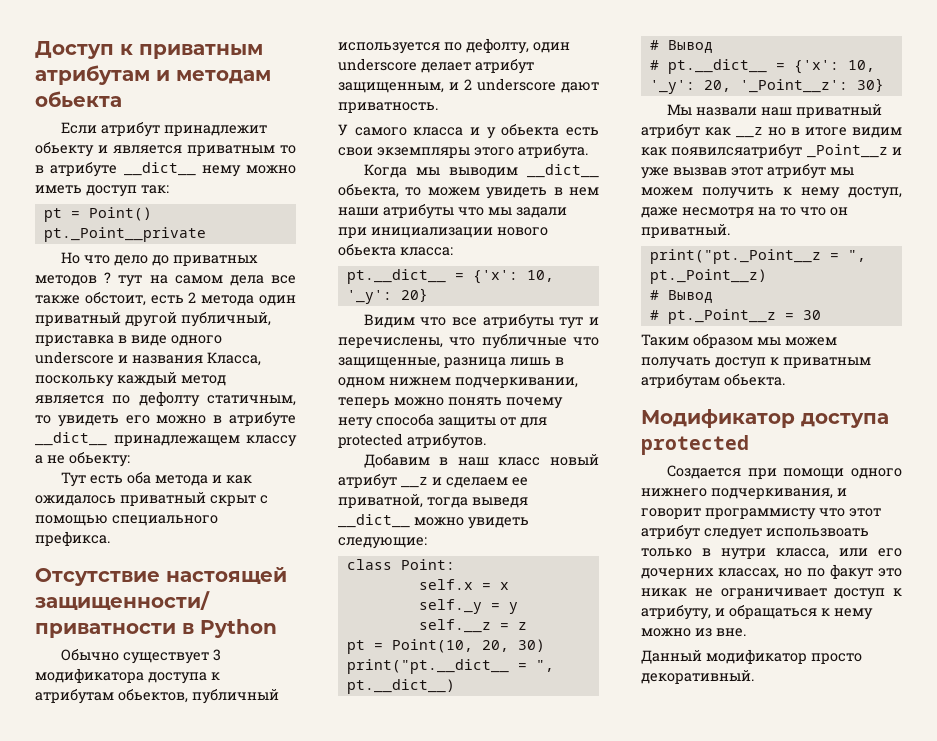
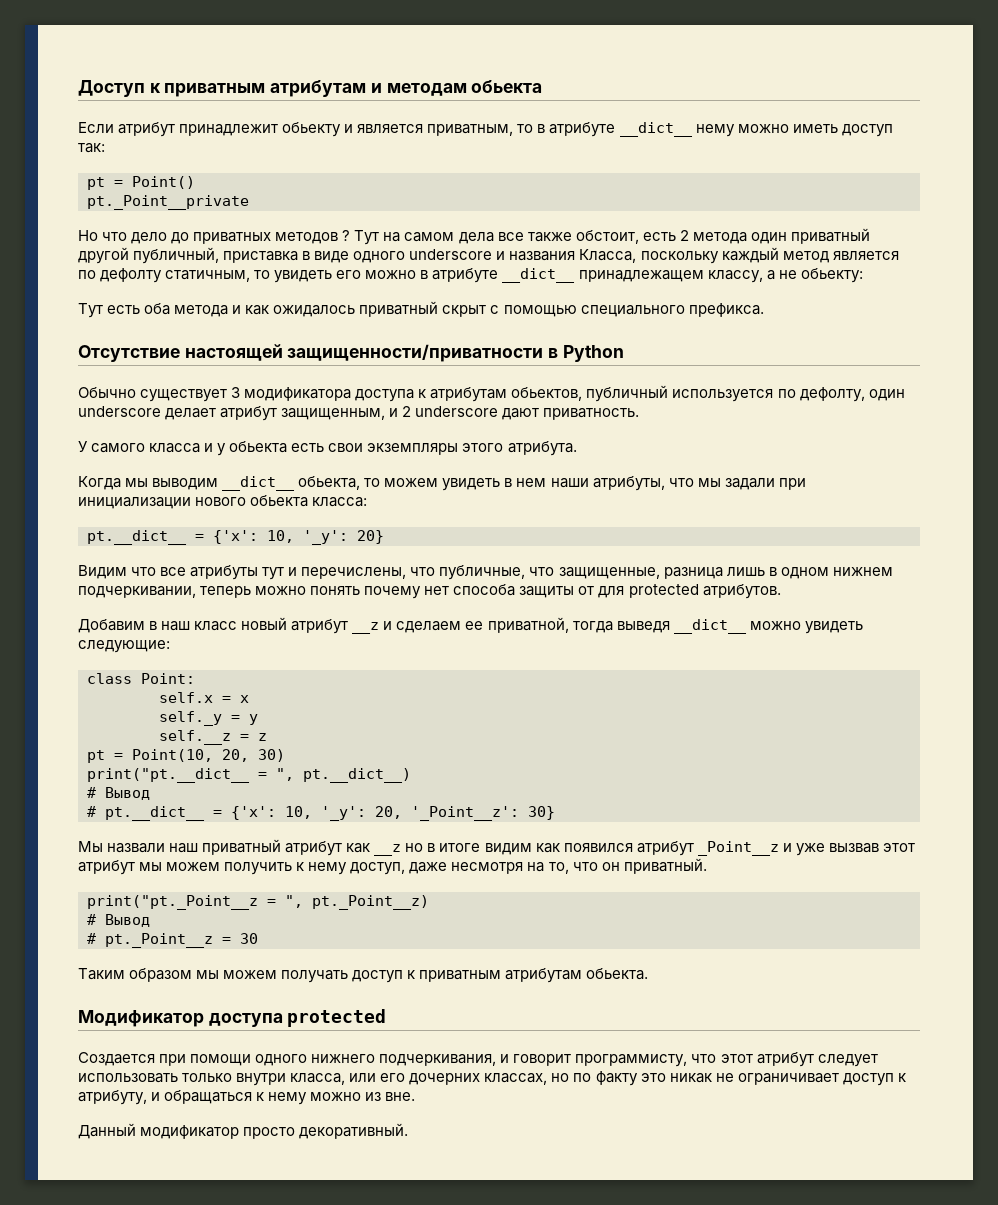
[187,145,275,156] приватным -> [427,124,514,136] приватным,
[118,275,143,287] тут -> [354,230,380,245] Тут
[246,435,297,447] классу -> [707,270,763,283] классу,
[383,204,454,219] атрибуты -> [592,476,665,491] атрибуты,
[481,334,567,349] публичные -> [439,565,526,580] публичные,
[338,417,373,429] нету -> [424,586,450,595] нет
[671,144,803,159] появилсяатрибут -> [563,841,694,856] появился атрибут
[780,207,796,216] то -> [548,862,569,874] то,
[705,508,816,520] программисту -> [575,1054,688,1067] программисту,
[766,528,869,537] [641,548,766,560] использвоать только в нутри -> [78,1073,287,1086] использовать только внутри
[830,564,873,580] факут -> [595,1071,638,1086] факту

